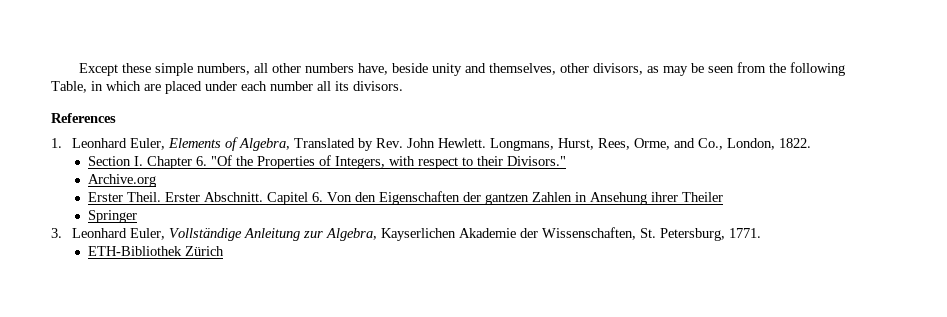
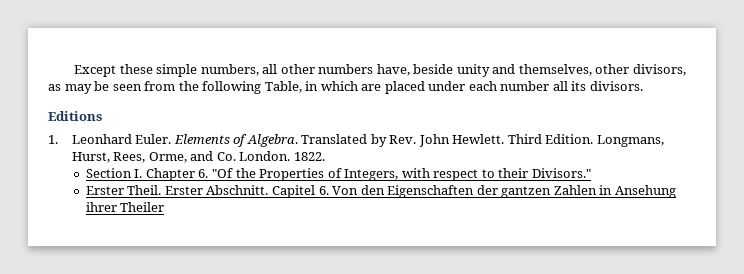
[51,113,116,123] References -> [48,111,102,121] Editions
[130,138,166,150] Euler, -> [135,134,172,144] Euler.
[239,138,291,151] Algebra, -> [246,134,298,147] Algebra.
(487, 143) none -> [507,134,594,144] Third Edition.
[698,138,776,150] Co., London, -> [216,151,291,161] Co. London.
[88,174,157,187] // Archive.org -> (591, 173) none
[88,210,138,223] [51,227,762,241] [88,246,225,256] // Springer // 3. Leonhard Euler, Vollständige Anleitung zur Algebra, Kayserlichen Akademie der Wissenschaften, St. Petersburg, 1771. // ETH-Bibliothek Zürich -> (165, 207) none

